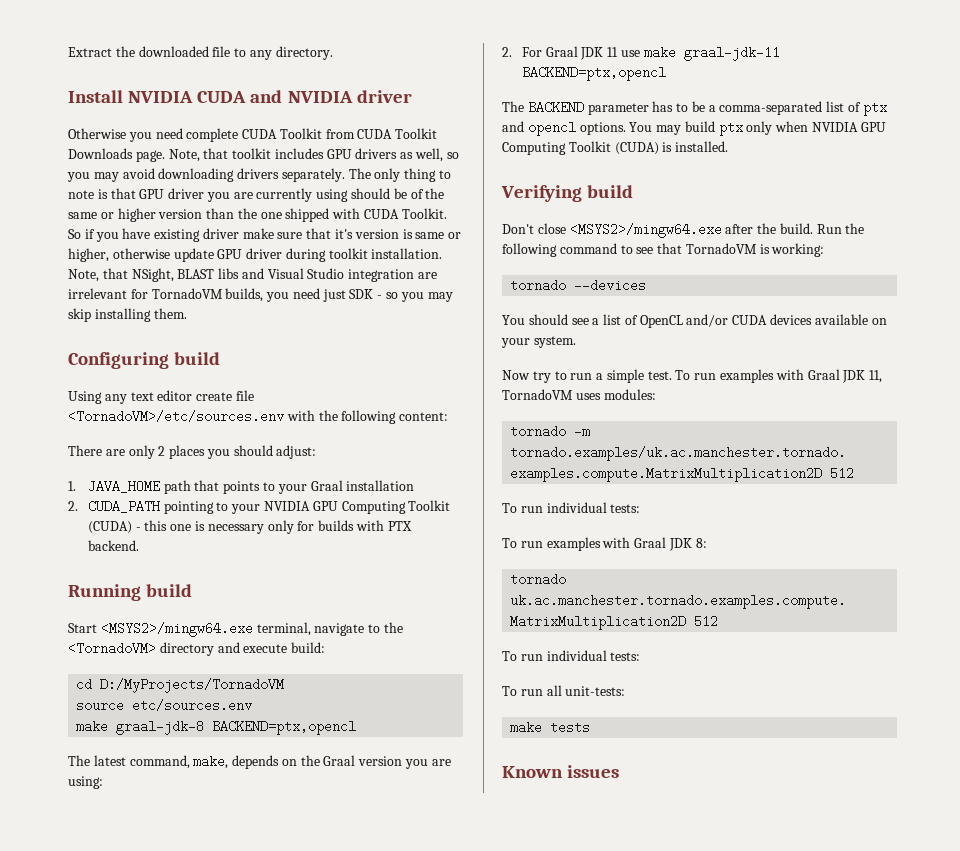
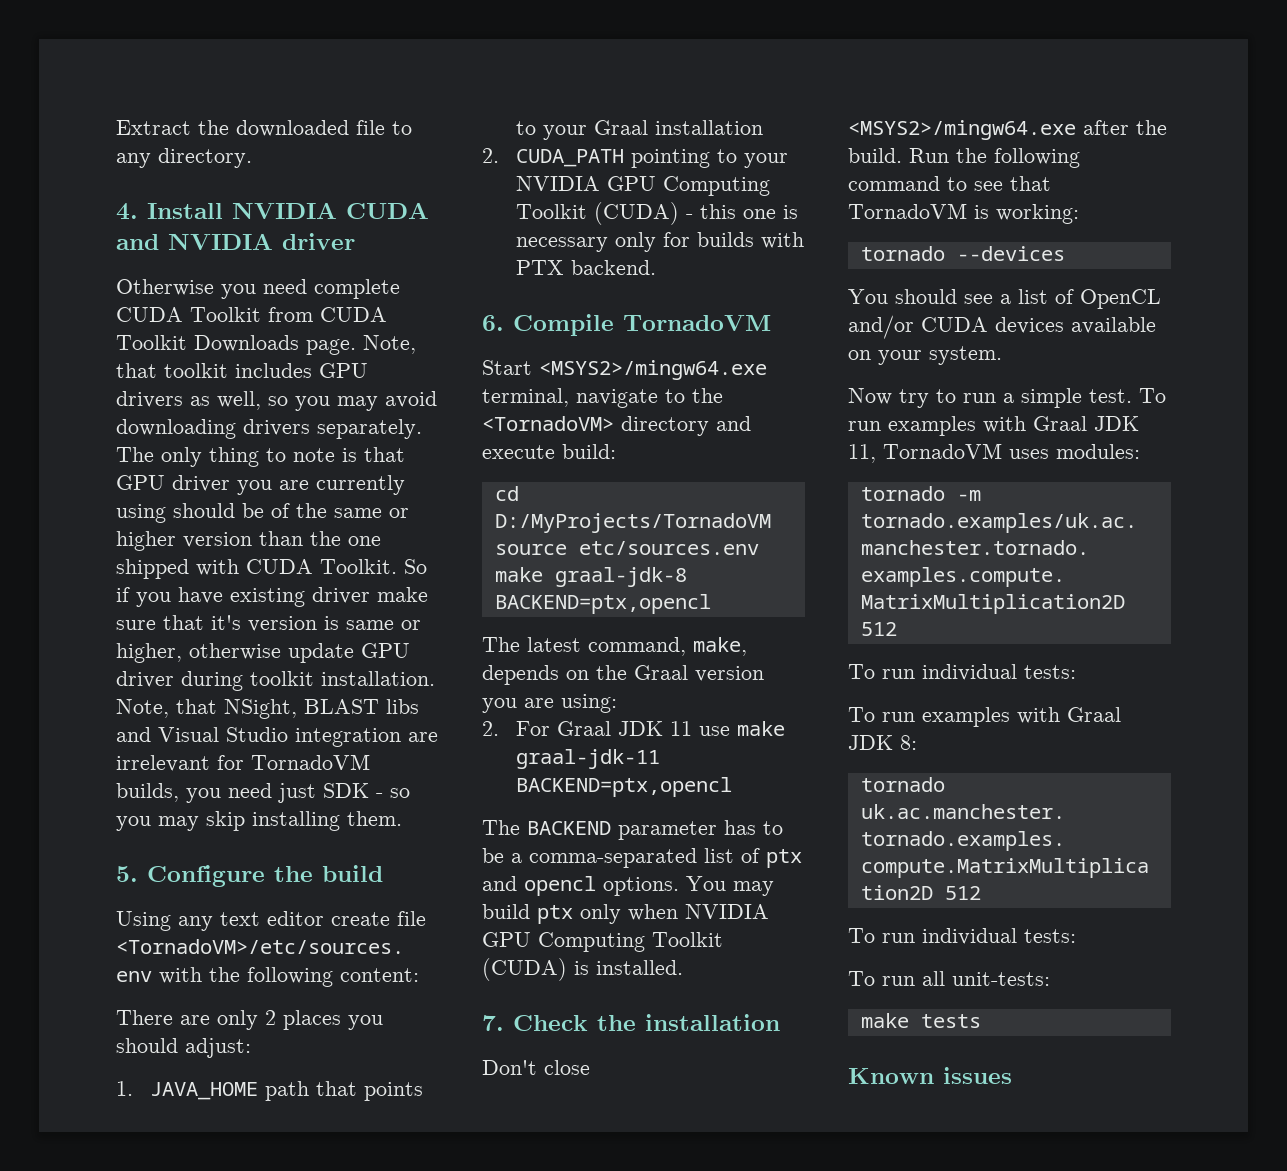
(333, 53) none -> [116,203,138,220] 4.
[68,352,169,369] Configuring -> [116,865,313,887] 5. Configure the
[68,584,193,601] Running build -> [482,314,771,336] 6. Compile TornadoVM
[501,185,634,202] Verifying build -> [482,1014,780,1031] 7. Check the installation

